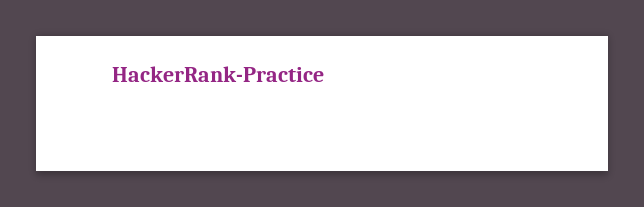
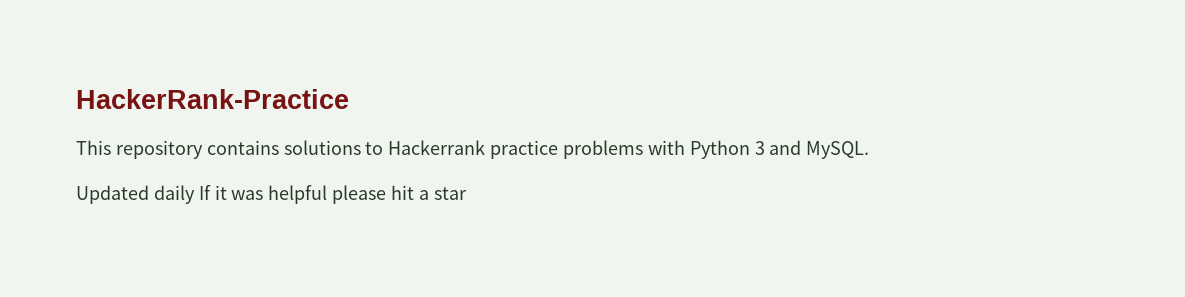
(324, 74) none -> [76,140,870,159] [76,185,467,204] // This repository contains solutions to Hackerrank practice problems with Python 3 and MySQL. // Updated daily If it was helpful please hit a star

